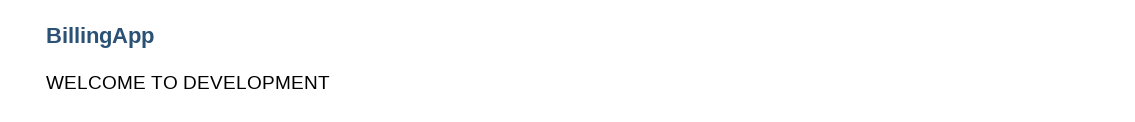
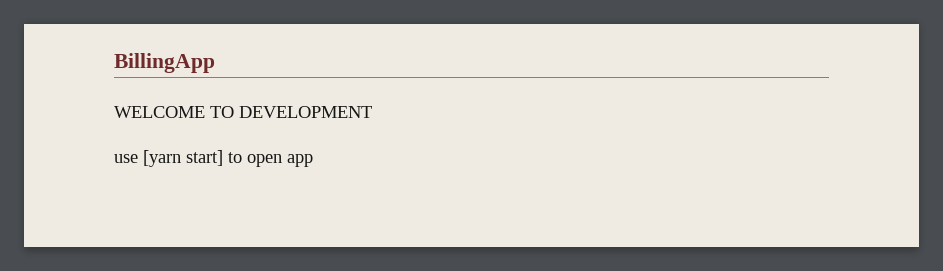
(331, 82) none -> [114,150,313,167] // use [yarn start] to open app

